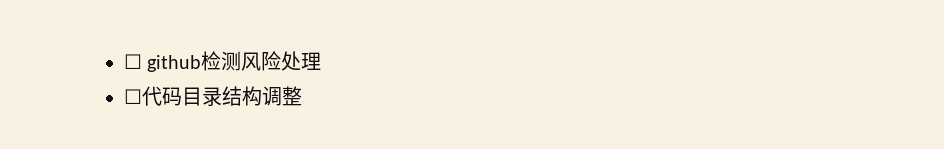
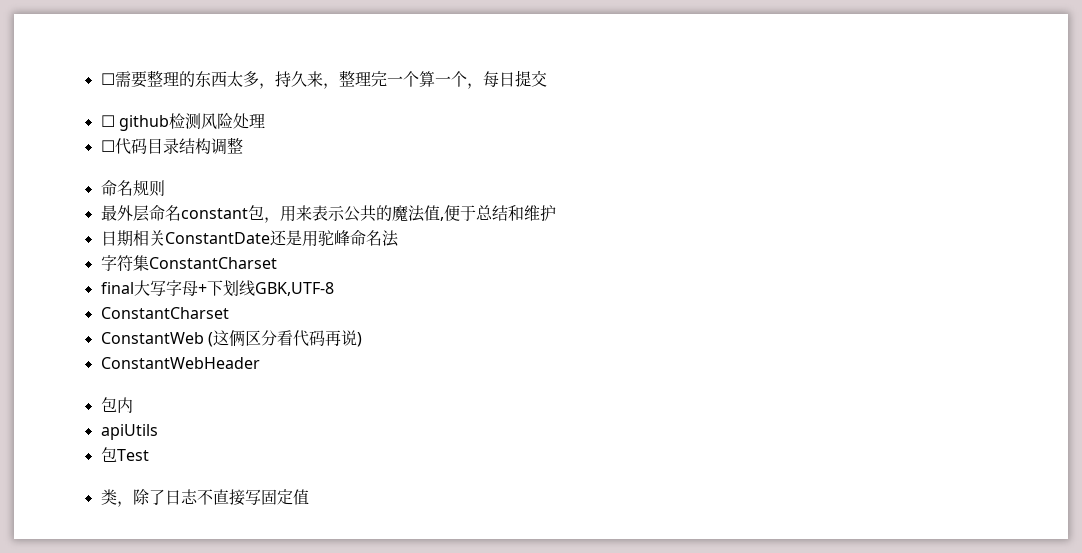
[124,54,142,69] ☐ -> [100,70,547,89] [100,115,115,127] ☐需要整理的东西太多，持久来，整理完一个算一个，每日提交 // ☐
(302, 96) none -> [100,180,165,197] [100,205,556,223] [100,230,399,247] [100,255,277,271] [100,280,334,297] [100,307,229,319] [100,330,362,347] [100,357,260,369] [100,397,133,413] [100,424,158,440] [100,447,149,462] [100,489,309,507] // 命名规则 // 最外层命名constant包，用来表示公共的魔法值,便于总结和维护 // 日期相关ConstantDate还是用驼峰命名法 // 字符集ConstantCharset // final大写字母+下划线GBK,UTF-8 // ConstantCharset // ConstantWeb (这俩区分看代码再说) // ConstantWebHeader // 包内 // apiUtils // 包Test // 类，除了日志不直接写固定值

